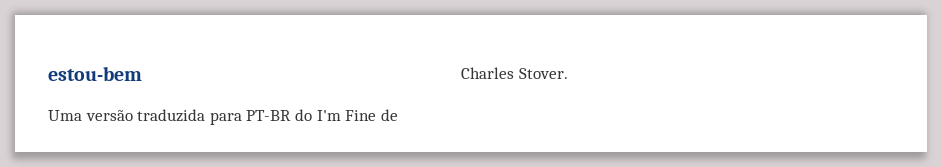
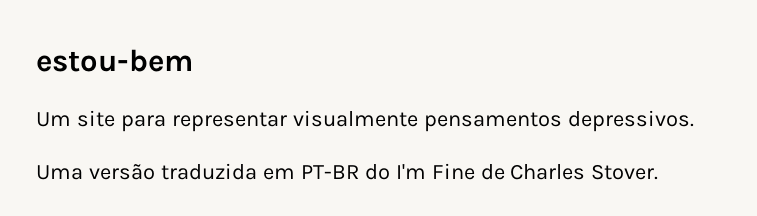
(142, 73) none -> [36,110,694,132] // Um site para representar visualmente pensamentos depressivos.
[209,112,242,125] para -> [262,168,295,180] em

